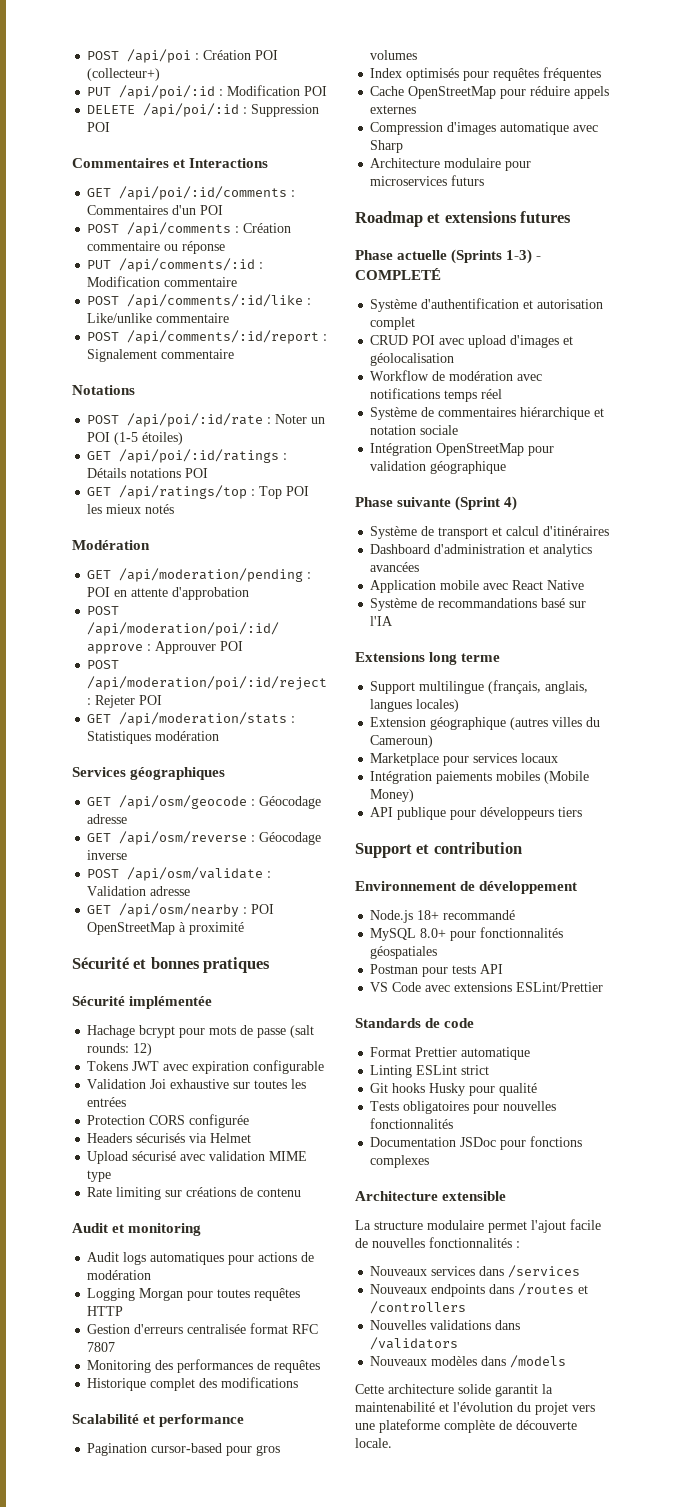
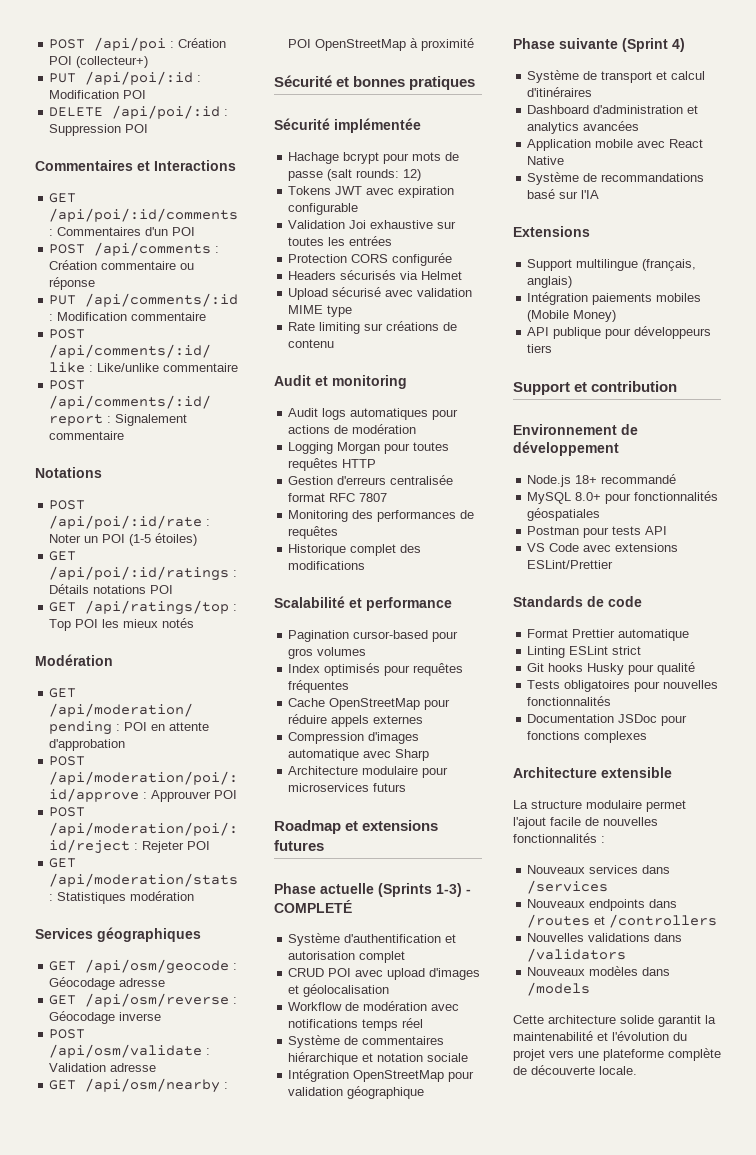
[429,652,501,665] long terme -> (590, 231) none
[545,681,589,694] [370,699,460,712] [370,717,601,730] [370,735,434,748] [370,753,559,766] anglais, langues locales) // Extension géographique (autres villes du Cameroun) // Marketplace pour services locaux -> [527,276,573,288] anglais)

